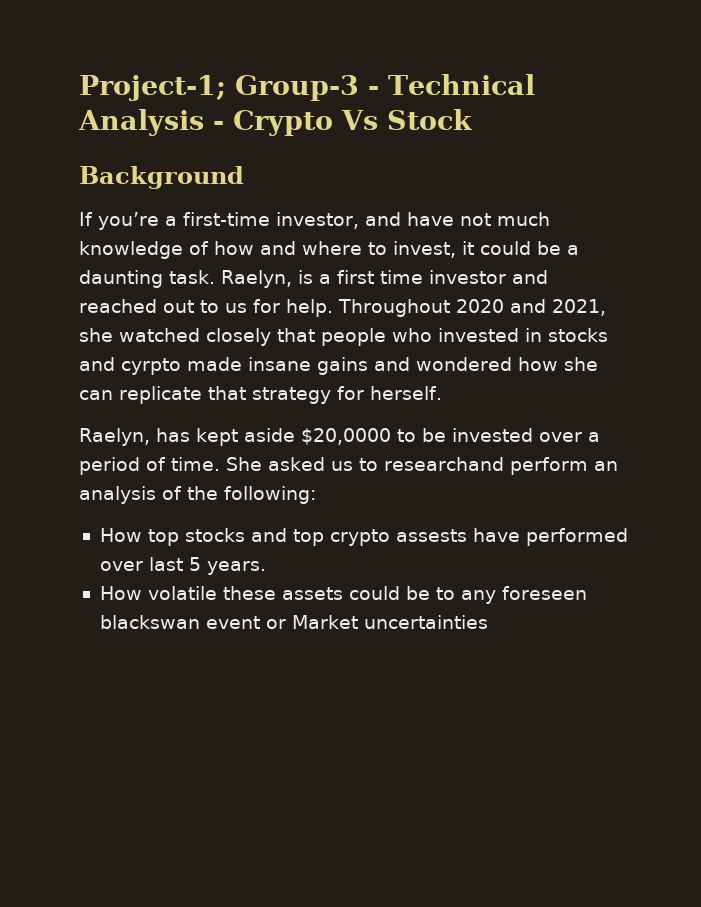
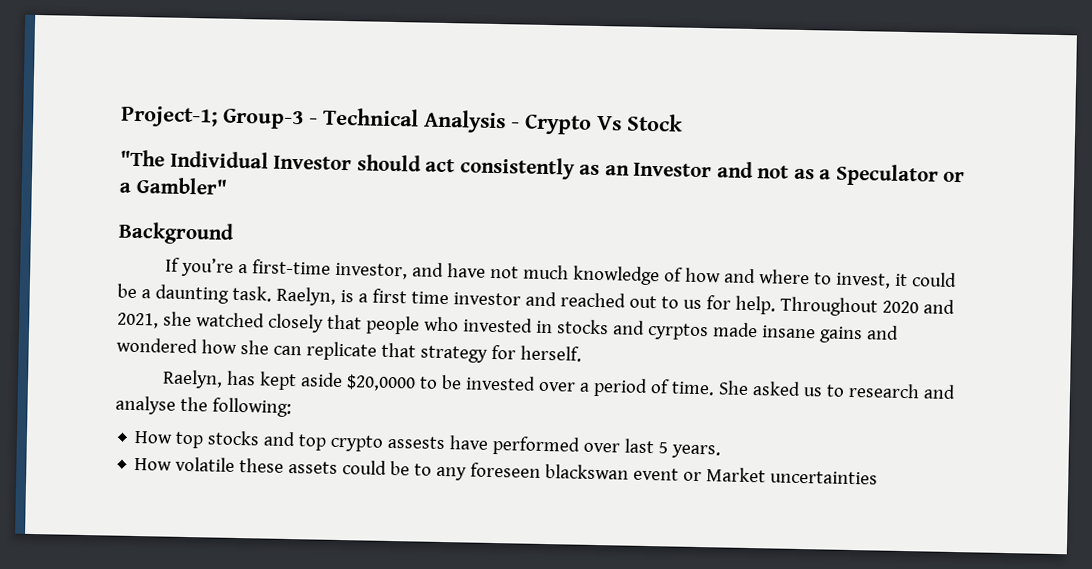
(473, 119) none -> [120,149,966,187] [119,176,228,195] // "The Individual Investor should act consistently as an Investor and not as a Speculator or a Gambler"
[121,358,181,375] cyrpto -> [646,322,709,341] cyrptos
[383,457,618,475] [79,486,182,504] researchand perform an analysis of -> [848,382,957,400] [115,395,176,415] research and analyse

